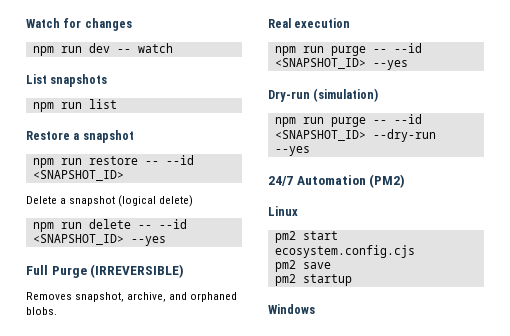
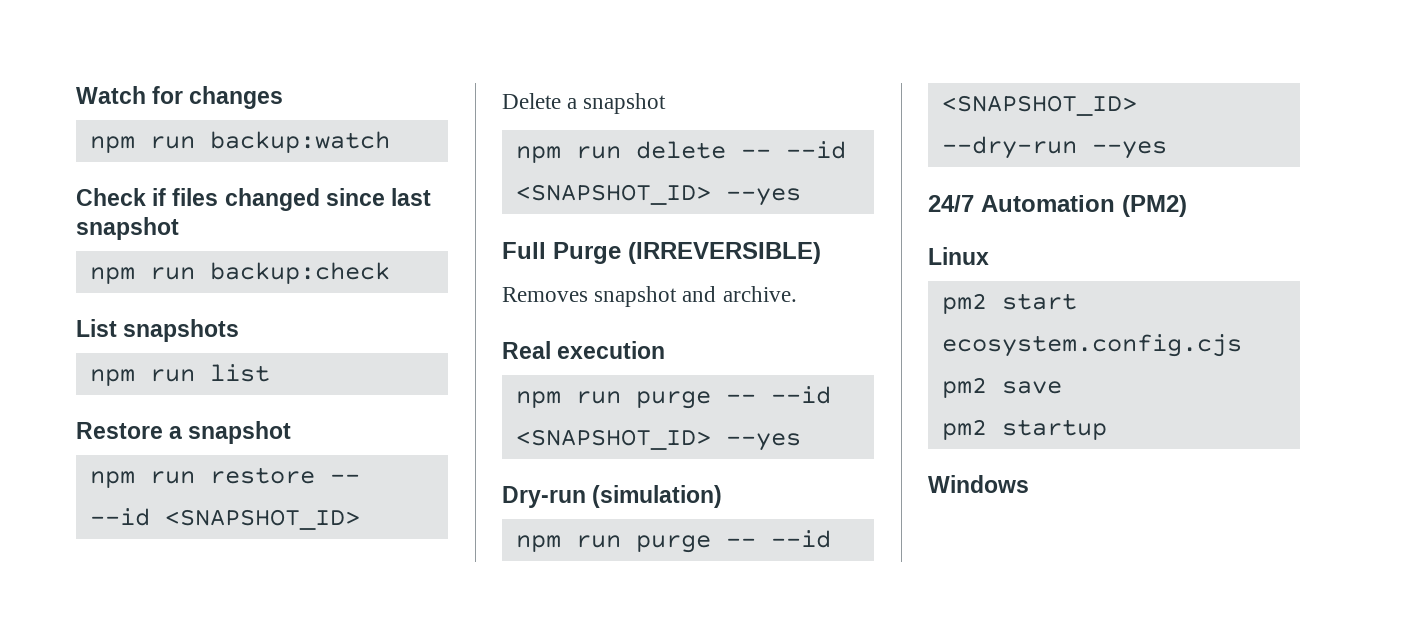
[88,43,173,53] dev -- watch -> [209,131,390,153] [76,188,432,211] [76,217,179,240] [89,262,390,284] backup:watch // Check if files changed since last snapshot // npm run backup:check
[118,195,194,207] (logical delete) -> (667, 103) none
[75,292,238,302] [26,307,57,315] snapshot, archive, and orphaned blobs. -> [594,286,797,307] snapshot and archive.

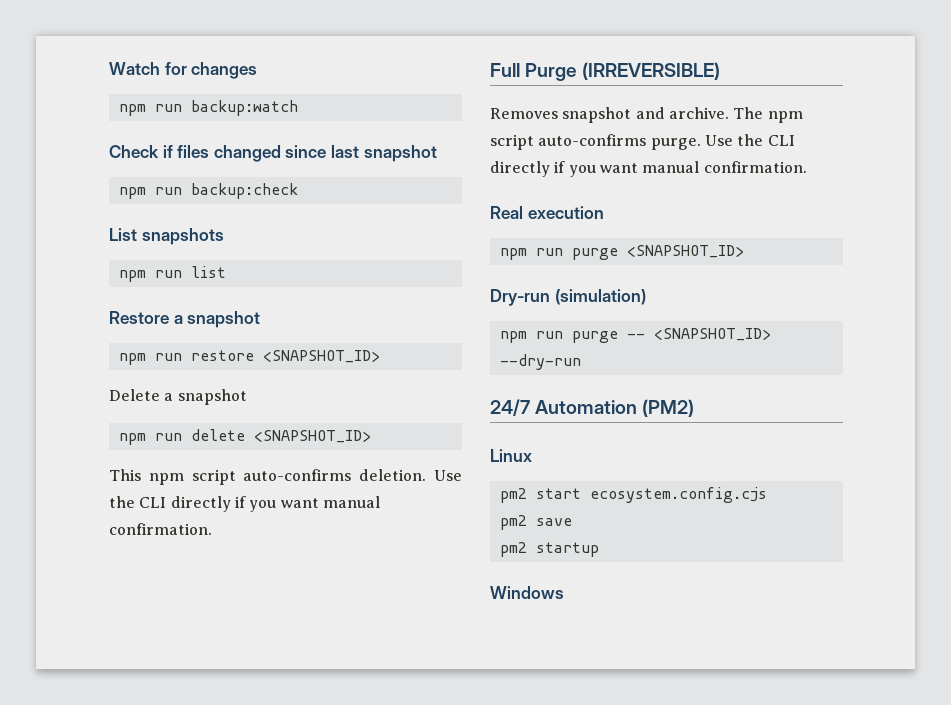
[329,474,360,483] [89,508,150,526] -- --id -> (254, 355) none
[740,141,846,159] [515,184,801,206] -- --id <SNAPSHOT_ID> --yes -> [253,430,371,443] [109,469,463,485] [109,496,380,512] [109,523,212,535] <SNAPSHOT_ID> // This npm script auto-confirms deletion. Use the CLI directly if you want manual confirmation.
(797, 294) none -> [733,107,803,123] [490,134,795,150] [490,161,807,177] The npm script auto-confirms purge. Use the CLI directly if you want manual confirmation.
[725,386,831,404] [515,429,801,451] -- --id <SNAPSHOT_ID> --yes -> [626,245,744,258] <SNAPSHOT_ID>
[770,530,831,548] --id -> (645, 336) none
[1091,141,1167,159] --yes -> (581, 362) none

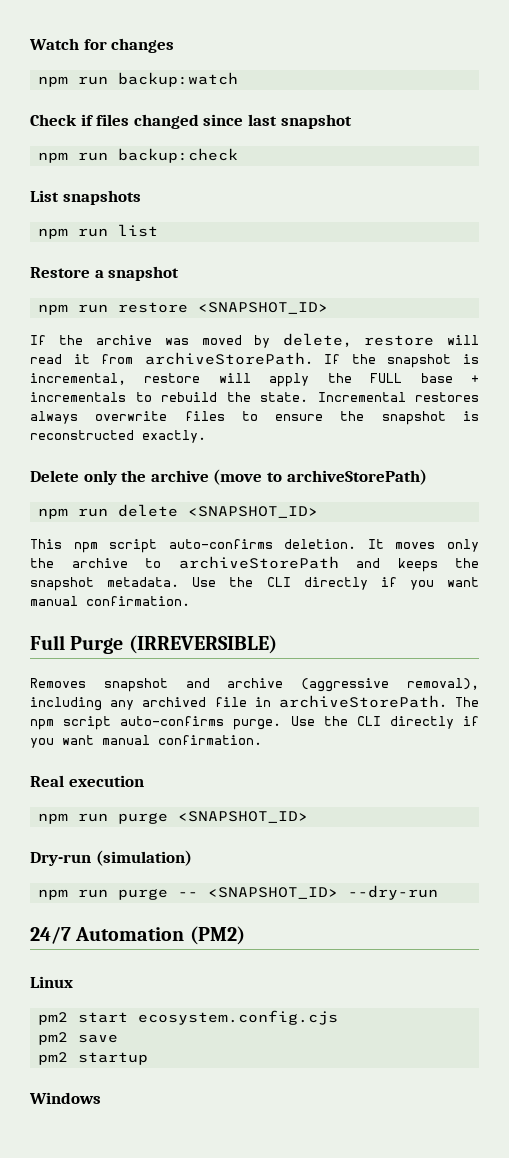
[109,389,247,405] Delete a snapshot -> [30,333,479,348] [30,352,479,368] [30,373,480,387] [30,392,479,402] [30,411,479,425] [30,430,206,443] [30,469,427,485] If the archive was moved by delete, restore will read it from archiveStorePath. If the snapshot is incremental, restore will apply the FULL base + incrementals to rebuild the state. Incremental restores always overwrite files to ensure the snapshot is reconstructed exactly. // Delete only the archive (move to archiveStorePath)
(427, 475) none -> [367,539,479,552] [30,556,479,572] [30,577,180,591] It moves only the archive to archiveStorePath and keeps the snapshot metadata.
[668,107,729,119] archive. -> [227,678,480,692] [30,695,447,711] archive (aggressive removal), including any archived file in archiveStorePath.

